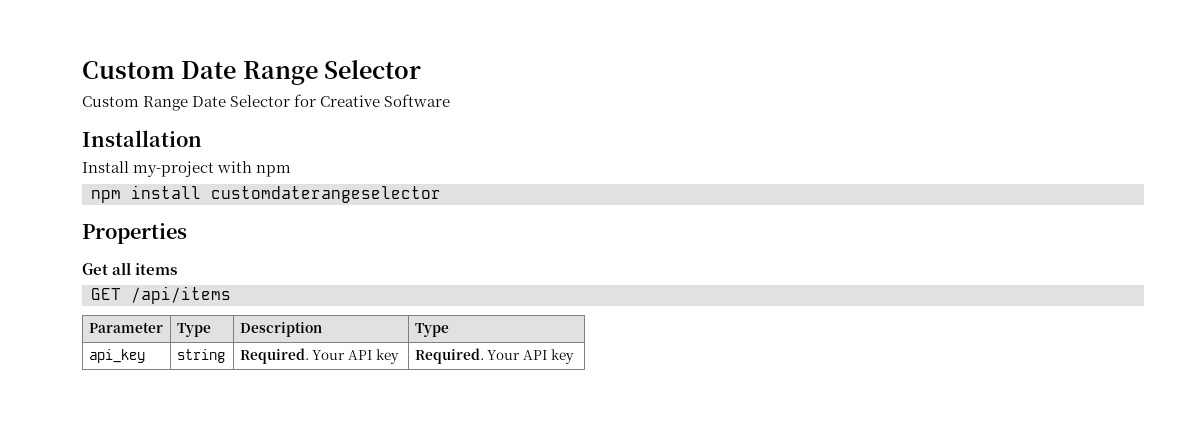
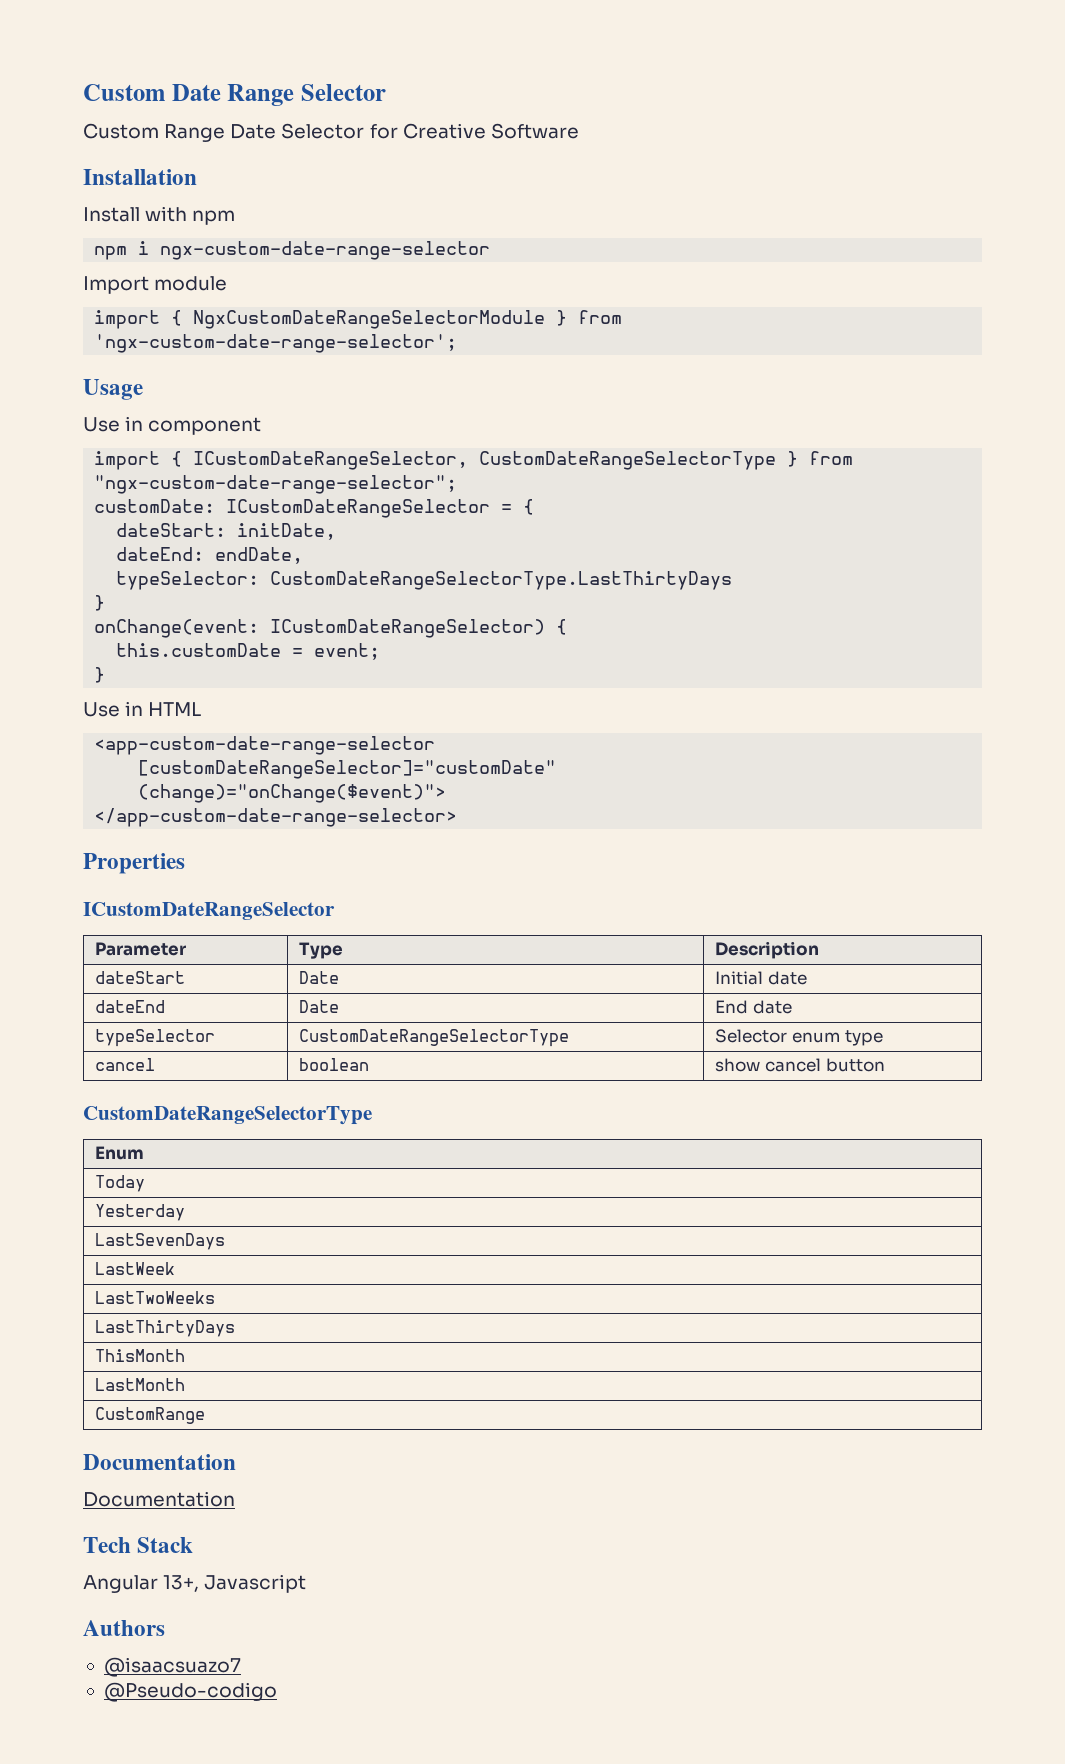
[133,161,215,177] my-project -> (140, 214) none
[131,185,441,203] [82,223,187,244] [82,262,178,275] [91,286,231,304] [88,322,163,333] [176,323,211,337] [239,322,322,337] [414,323,449,337] [88,349,145,363] [176,349,225,363] [239,348,399,364] [414,348,574,364] install customdaterangeselector // Properties // Get all items // GET /api/items // Parameter | Type | Description | Type // api_key | string | Required. Your API key | Required. Your API key -> [138,241,491,260] [83,276,228,294] [94,310,623,329] [94,334,458,353] [83,379,143,400] [83,416,262,435] [94,451,854,470] [94,475,458,494] [94,499,535,518] [116,523,337,540] [116,547,304,564] [116,571,733,590] [94,595,106,611] [94,619,568,638] [116,643,381,660] [94,667,106,683] [83,701,202,717] [94,736,436,755] [138,760,557,779] [138,784,447,803] [94,808,458,827] [83,853,185,874] [83,902,335,920] [95,942,187,956] [299,942,344,959] [715,941,820,959] [95,971,186,984] [299,971,340,984] [715,971,807,985] [95,1000,166,1013] [299,1000,340,1013] [715,1000,792,1014] [95,1029,216,1047] [299,1029,570,1047] [715,1029,883,1046] [95,1058,156,1071] [299,1058,370,1071] [715,1058,885,1072] [83,1106,372,1125] [95,1146,145,1160] [95,1175,146,1192] [95,1204,186,1221] [95,1233,226,1250] [95,1262,176,1275] [95,1291,216,1304] [95,1320,236,1337] [95,1349,186,1362] [95,1378,186,1391] [95,1407,206,1424] [83,1454,236,1470] [83,1491,235,1507] [83,1537,194,1553] [83,1574,307,1593] [83,1620,165,1636] [103,1657,241,1677] [103,1682,277,1702] i ngx-custom-date-range-selector // Import module // import { NgxCustomDateRangeSelectorModule } from 'ngx-custom-date-range-selector'; // Usage // Use in component // import { ICustomDateRangeSelector, CustomDateRangeSelectorType } from "ngx-custom-date-range-selector"; // customDate: ICustomDateRangeSelector = { // dateStart: initDate, // dateEnd: endDate, // typeSelector: CustomDateRangeSelectorType.LastThirtyDays // } // onChange(event: ICustomDateRangeSelector) { // this.customDate = event; // } // Use in HTML // <app-custom-date-range-selector // [customDateRangeSelector]="customDate" // (change)="onChange($event)"> // </app-custom-date-range-selector> // Properties // ICustomDateRangeSelector // Parameter | Type | Description // dateStart | Date | Initial date // dateEnd | Date | End date // typeSelector | CustomDateRangeSelectorType | Selector enum type // cancel | boolean | show cancel button // CustomDateRangeSelectorType // Enum // Today // Yesterday // LastSevenDays // LastWeek // LastTwoWeeks // LastThirtyDays // ThisMonth // LastMonth // CustomRange // Documentation // Documentation // Tech Stack // Angular 13+, Javascript // Authors // @isaacsuazo7 // @Pseudo-codigo

